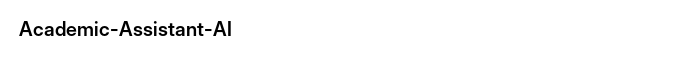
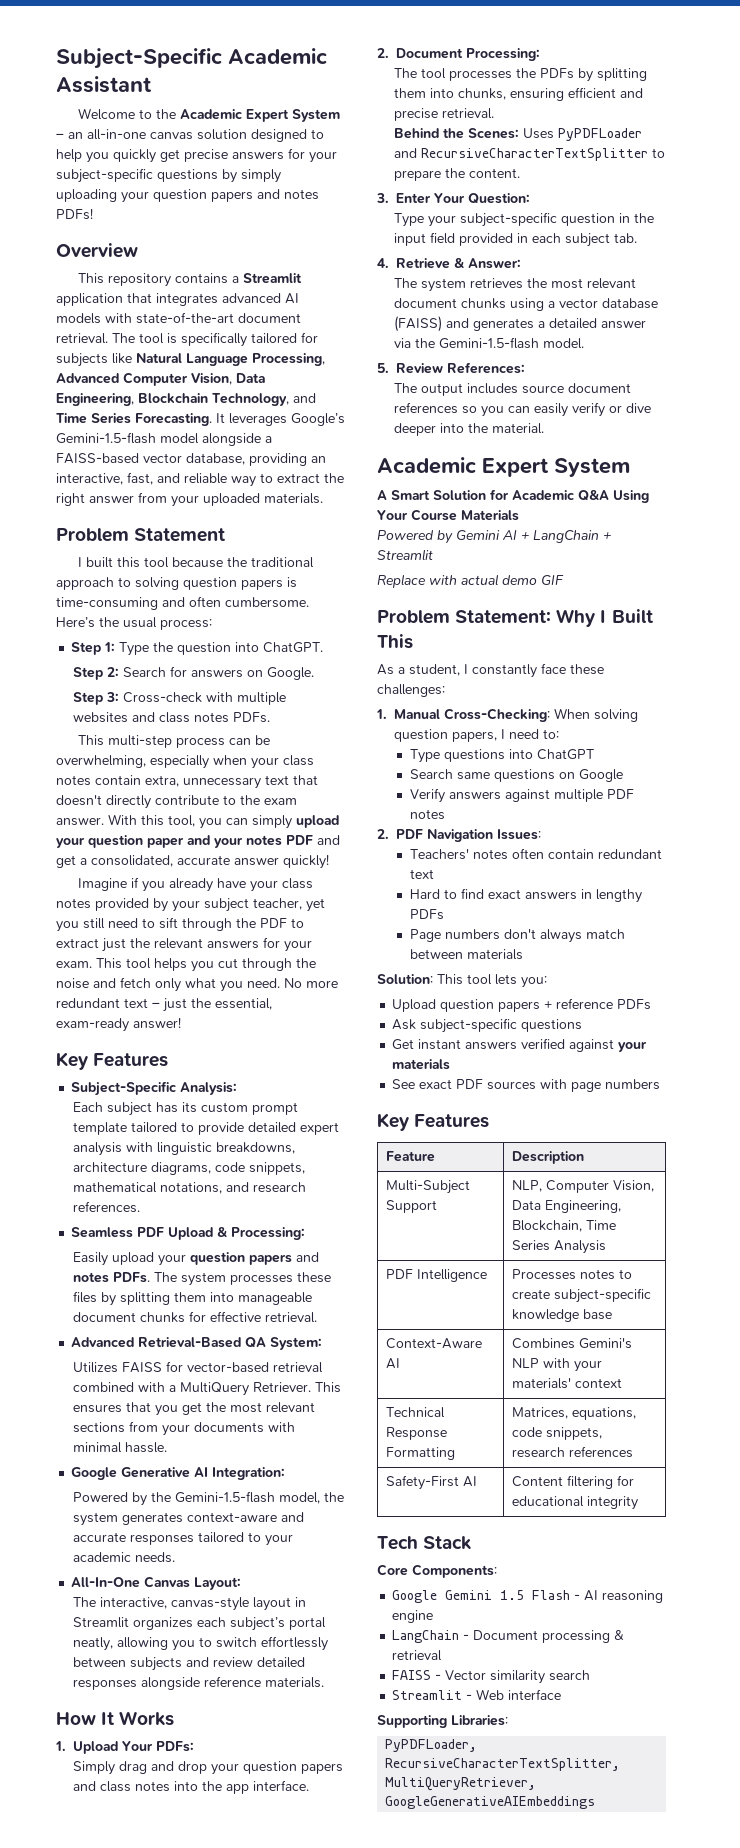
[19,21,232,36] Academic-Assistant-AI -> [56,48,328,69] [56,76,152,93] [78,108,341,122] [56,129,324,142] [56,148,337,163] [56,168,281,183] [56,189,319,203] [56,208,93,220] [56,243,138,258] [78,273,303,287] [56,293,299,306] [56,312,301,324] [56,332,318,347] [56,353,325,367] [56,372,265,386] [56,393,316,406] [56,413,345,426] [56,432,272,446] [56,453,326,466] [56,472,344,487] [56,492,323,507] [56,528,226,542] [78,557,315,568] [56,577,297,590] [56,596,309,610] [56,617,212,630] [71,642,324,656] [73,666,315,680] [73,692,287,705] [73,712,271,723] [78,735,271,748] [56,755,314,769] [56,775,318,789] [56,795,297,809] [56,814,339,829] [56,835,340,848] [56,854,329,869] [78,877,314,892] [56,898,325,912] [56,917,304,932] [56,937,312,952] [56,958,316,972] [56,977,338,992] [56,998,272,1012] [56,1017,181,1032] [56,1052,169,1070] [71,1081,238,1096] [73,1102,299,1116] [73,1122,340,1135] [73,1142,296,1156] [73,1162,306,1175] [73,1182,307,1194] [73,1201,141,1213] [71,1227,306,1240] [73,1252,320,1266] [73,1272,332,1286] [73,1291,313,1306] [73,1311,318,1323] [71,1337,323,1350] [73,1361,324,1373] [73,1382,342,1396] [73,1402,316,1416] [73,1421,296,1436] [73,1442,168,1453] [71,1467,286,1480] [73,1491,345,1506] [73,1512,305,1526] [73,1532,294,1546] [73,1552,176,1563] [71,1576,242,1590] [73,1597,307,1611] [73,1617,327,1631] [73,1636,329,1651] [73,1657,306,1671] [73,1676,325,1690] [56,1711,175,1726] [55,1741,195,1754] [73,1761,344,1775] [73,1780,310,1794] [377,48,540,61] [394,68,648,82] [394,87,644,101] [394,108,495,121] [394,128,643,141] [394,148,666,161] [394,168,521,181] [376,193,530,204] [394,212,655,227] [394,232,638,247] [377,258,521,269] [394,278,637,292] [394,298,659,311] [394,316,647,332] [394,337,585,349] [377,362,525,374] [394,383,632,396] [394,402,652,417] [394,423,545,436] [377,457,630,477] [377,489,649,503] [377,509,519,521] [377,530,611,544] [377,549,433,561] [377,574,564,588] [377,609,653,627] [377,634,413,649] [377,663,604,678] [377,684,445,697] [376,708,639,722] [394,729,560,742] [409,749,594,763] [409,769,623,782] [409,788,634,803] [409,809,445,820] [377,829,541,842] [409,848,662,860] [409,869,434,879] [409,888,642,903] [409,909,444,920] [409,929,625,943] [409,949,523,960] [377,974,547,988] [392,998,652,1012] [392,1018,583,1033] [392,1038,648,1052] [392,1059,451,1070] [392,1079,661,1092] [377,1113,490,1131] [386,1151,436,1162] [512,1151,585,1164] [386,1180,471,1194] [386,1200,438,1213] [512,1180,655,1193] [512,1200,622,1213] [512,1220,617,1232] [512,1240,607,1254] [386,1269,488,1282] [512,1269,633,1280] [512,1288,652,1303] [512,1309,613,1322] [386,1338,483,1349] [386,1358,401,1369] [512,1338,633,1349] [512,1358,603,1372] [512,1378,623,1389] [386,1407,446,1418] [386,1427,448,1440] [386,1447,456,1460] [512,1407,637,1420] [512,1427,603,1440] [512,1446,634,1458] [386,1475,478,1490] [512,1475,635,1489] [512,1496,639,1510] [377,1536,472,1550] [377,1564,497,1578] [392,1590,664,1603] [392,1610,434,1623] [392,1630,625,1643] [392,1650,443,1661] [392,1670,591,1684] [392,1689,562,1700] [377,1715,508,1728] [385,1739,478,1752] [385,1758,621,1771] [385,1777,537,1791] [385,1796,596,1809] Subject-Specific Academic Assistant // Welcome to the Academic Expert System – an all-in-one canvas solution designed to help you quickly get precise answers for your subject-specific questions by simply uploading your question papers and notes PDFs! // Overview // This repository contains a Streamlit application that integrates advanced AI models with state-of-the-art document retrieval. The tool is specifically tailored for subjects like Natural Language Processing, Advanced Computer Vision, Data Engineering, Blockchain Technology, and Time Series Forecasting. It leverages Google’s Gemini-1.5-flash model alongside a FAISS-based vector database, providing an interactive, fast, and reliable way to extract the right answer from your uploaded materials. // Problem Statement // I built this tool because the traditional approach to solving question papers is time-consuming and often cumbersome. Here’s the usual process: // Step 1: Type the question into ChatGPT. // Step 2: Search for answers on Google. // Step 3: Cross-check with multiple websites and class notes PDFs. // This multi-step process can be overwhelming, especially when your class notes contain extra, unnecessary text that doesn't directly contribute to the exam answer. With this tool, you can simply upload your question paper and your notes PDF and get a consolidated, accurate answer quickly! // Imagine if you already have your class notes provided by your subject teacher, yet you still need to sift through the PDF to extract just the relevant answers for your exam. This tool helps you cut through the noise and fetch only what you need. No more redundant text – just the essential, exam-ready answer! // Key Features // Subject-Specific Analysis: // Each subject has its custom prompt template tailored to provide detailed expert analysis with linguistic breakdowns, architecture diagrams, code snippets, mathematical notations, and research references. // Seamless PDF Upload & Processing: // Easily upload your question papers and notes PDFs. The system processes these files by splitting them into manageable document chunks for effective retrieval. // Advanced Retrieval-Based QA System: // Utilizes FAISS for vector-based retrieval combined with a MultiQuery Retriever. This ensures that you get the most relevant sections from your documents with minimal hassle. // Google Generative AI Integration: // Powered by the Gemini-1.5-flash model, the system generates context-aware and accurate responses tailored to your academic needs. // All-In-One Canvas Layout: // The interactive, canvas-style layout in Streamlit organizes each subject’s portal neatly, allowing you to switch effortlessly between subjects and review detailed responses alongside reference materials. // How It Works // 1. Upload Your PDFs: // Simply drag and drop your question papers and class notes into the app interface. // 2. Document Processing: // The tool processes the PDFs by splitting them into chunks, ensuring efficient and precise retrieval. // Behind the Scenes: Uses PyPDFLoader and RecursiveCharacterTextSplitter to prepare the content. // 3. Enter Your Question: // Type your subject-specific question in the input field provided in each subject tab. // 4. Retrieve & Answer: // The system retrieves the most relevant document chunks using a vector database (FAISS) and generates a detailed answer via the Gemini-1.5-flash model. // 5. Review References: // The output includes source document references so you can easily verify or dive deeper into the material. // Academic Expert System // A Smart Solution for Academic Q&A Using Your Course Materials // Powered by Gemini AI + LangChain + Streamlit // Replace with actual demo GIF // Problem Statement: Why I Built This // As a student, I constantly face these challenges: // 1. Manual Cross-Checking: When solving question papers, I need to: // Type questions into ChatGPT // Search same questions on Google // Verify answers against multiple PDF notes // 2. PDF Navigation Issues: // Teachers' notes often contain redundant text // Hard to find exact answers in lengthy PDFs // Page numbers don't always match between materials // Solution: This tool lets you: // Upload question papers + reference PDFs // Ask subject-specific questions // Get instant answers verified against your materials // See exact PDF sources with page numbers // Key Features // Feature | Description // Multi-Subject Support | NLP, Computer Vision, Data Engineering, Blockchain, Time Series Analysis // PDF Intelligence | Processes notes to create subject-specific knowledge base // Context-Aware AI | Combines Gemini's NLP with your materials' context // Technical Response Formatting | Matrices, equations, code snippets, research references // Safety-First AI | Content filtering for educational integrity // Tech Stack // Core Components: // Google Gemini 1.5 Flash - AI reasoning engine // LangChain - Document processing & retrieval // FAISS - Vector similarity search // Streamlit - Web interface // Supporting Libraries: // PyPDFLoader, RecursiveCharacterTextSplitter, MultiQueryRetriever, GoogleGenerativeAIEmbeddings

